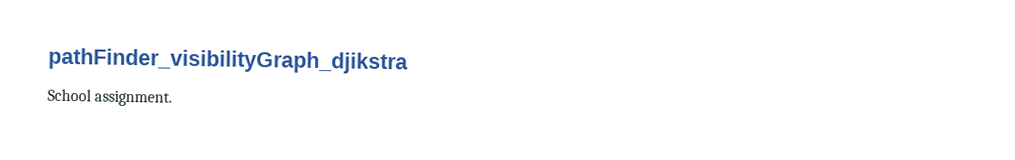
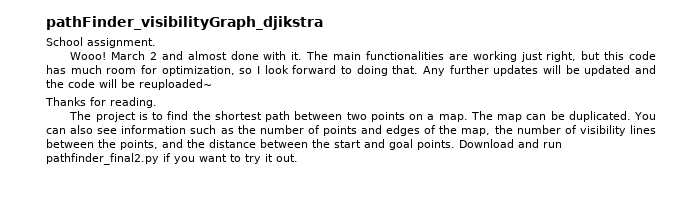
(173, 98) none -> [70,51,656,62] [46,65,656,76] [46,79,212,90] [45,97,157,108] [69,111,657,122] [46,125,656,136] [46,139,562,150] [46,153,298,165] // Wooo! March 2 and almost done with it. The main functionalities are working just right, but this code has much room for optimization, so I look forward to doing that. Any further updates will be updated and the code will be reuploaded~ // Thanks for reading. // The project is to find the shortest path between two points on a map. The map can be duplicated. You can also see information such as the number of points and edges of the map, the number of visibility lines between the points, and the distance between the start and goal points. Download and run pathfinder_final2.py if you want to try it out.

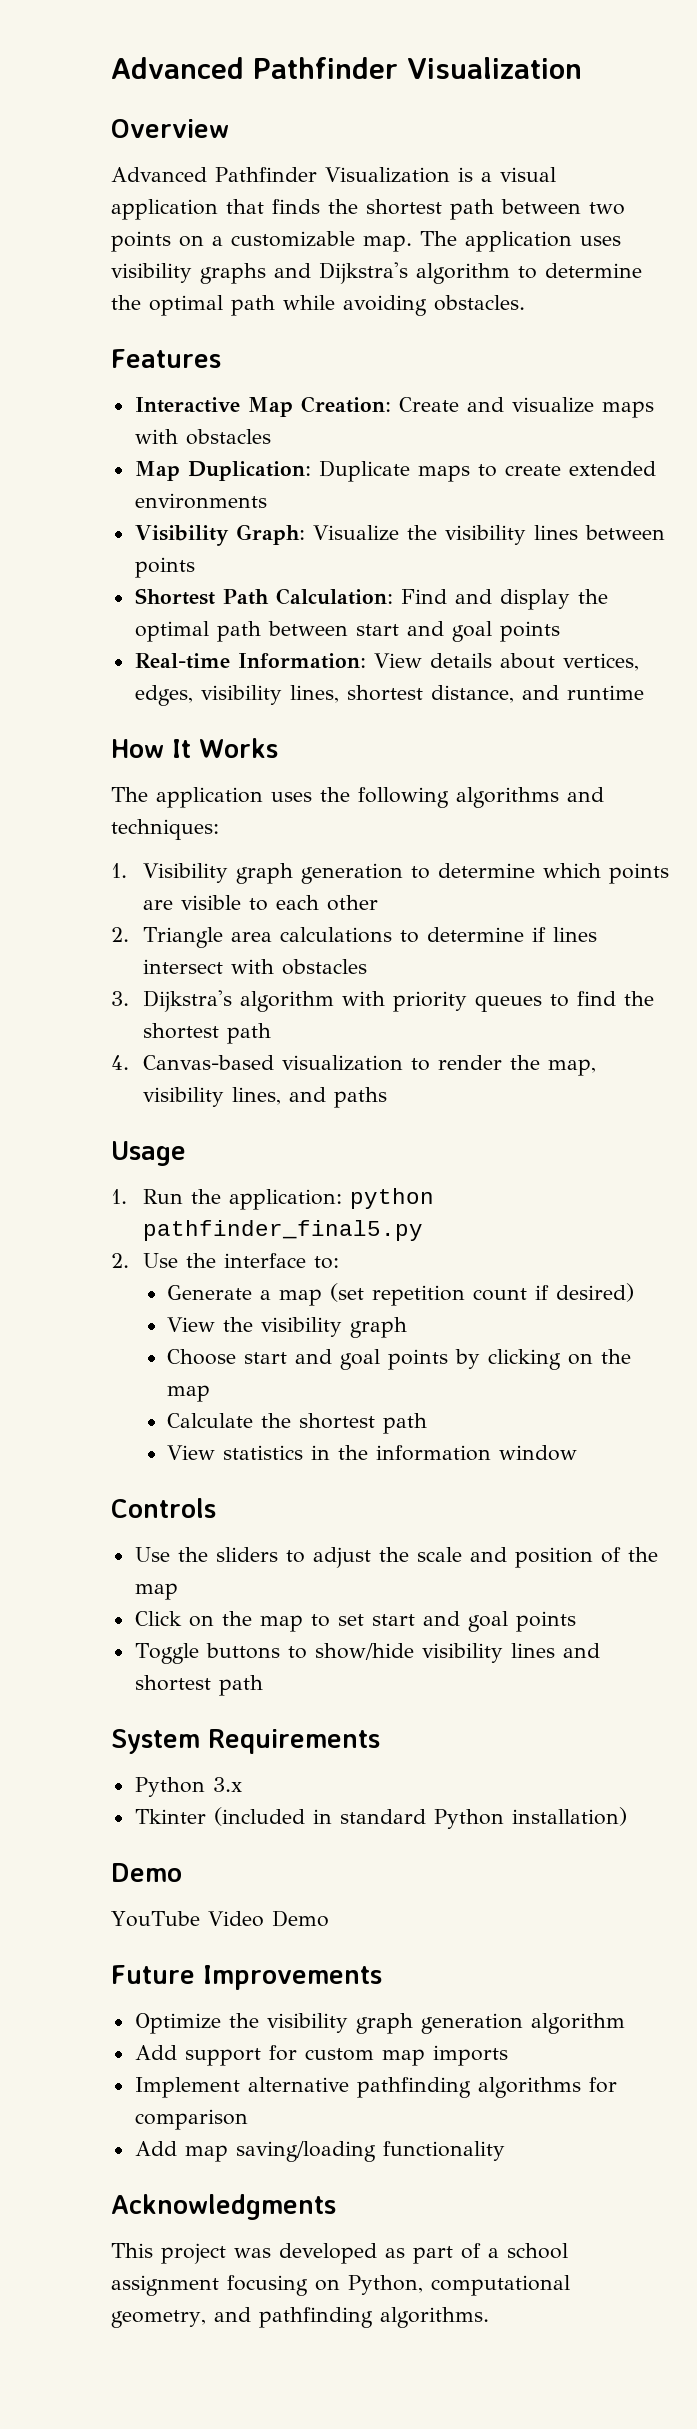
[46,16,323,30] [46,37,156,48] [70,51,656,62] [46,65,656,76] [46,79,212,90] [45,97,157,108] [69,111,189,122] pathFinder_visibilityGraph_djikstra // School assignment. // Wooo! March 2 and almost done with it. The main functionalities are working just right, but this code has much room for optimization, so I look forward to doing that. Any further updates will be updated and the code will be reuploaded~ // Thanks for reading. // The project is to find -> [111,57,582,79] [111,119,229,138] [111,167,556,183] [111,199,320,220] Advanced Pathfinder Visualization // Overview // Advanced Pathfinder Visualization is a visual application that finds
(435, 117) none -> [231,231,355,247] customizable
[497,111,657,122] [46,125,656,136] [46,139,562,150] [46,153,298,165] map can be duplicated. You can also see information such as the number of points and edges of the map, the number of visibility lines between the points, and the distance between the start and goal points. Download and run pathfinder_final2.py if you want to try it out. -> [465,231,621,252] [111,262,642,284] [111,295,525,316] [111,349,221,368] [134,396,654,418] [134,429,271,445] [134,460,656,482] [134,493,267,509] [134,524,665,546] [134,557,195,578] [134,588,608,610] [134,621,560,642] [134,653,639,671] [134,685,644,706] [111,738,278,758] [111,787,604,808] [111,819,219,840] [111,863,670,884] [143,895,379,911] [111,927,598,948] [143,959,368,975] [111,990,655,1012] [143,1023,272,1044] [111,1055,597,1076] [143,1087,388,1108] [111,1141,186,1166] [111,1188,435,1210] [143,1220,424,1241] [111,1253,340,1269] [166,1283,634,1306] [166,1317,407,1338] [166,1349,631,1370] [166,1385,210,1402] [166,1413,427,1434] [166,1445,577,1461] [111,1498,216,1518] [134,1547,658,1568] [134,1583,178,1600] [134,1611,576,1632] [134,1643,600,1664] [134,1675,263,1696] [111,1729,380,1754] [134,1777,242,1797] [134,1807,627,1829] [111,1863,182,1882] [111,1910,329,1927] [111,1965,382,1990] [134,2013,625,2034] [134,2045,508,2066] [134,2077,617,2098] [134,2109,248,2130] [134,2141,505,2162] [111,2194,336,2220] [111,2243,568,2264] [111,2275,570,2296] [111,2307,489,2328] application uses visibility graphs and Dijkstra's algorithm to determine the optimal path while avoiding obstacles. // Features // Interactive Map Creation: Create and visualize maps with obstacles // Map Duplication: Duplicate maps to create extended environments // Visibility Graph: Visualize the visibility lines between points // Shortest Path Calculation: Find and display the optimal path between start and goal points // Real-time Information: View details about vertices, edges, visibility lines, shortest distance, and runtime // How It Works // The application uses the following algorithms and techniques: // 1. Visibility graph generation to determine which points are visible to each other // 2. Triangle area calculations to determine if lines intersect with obstacles // 3. Dijkstra's algorithm with priority queues to find the shortest path // 4. Canvas-based visualization to render the map, visibility lines, and paths // Usage // 1. Run the application: python pathfinder_final5.py // 2. Use the interface to: // Generate a map (set repetition count if desired) // View the visibility graph // Choose start and goal points by clicking on the map // Calculate the shortest path // View statistics in the information window // Controls // Use the sliders to adjust the scale and position of the map // Click on the map to set start and goal points // Toggle buttons to show/hide visibility lines and shortest path // System Requirements // Python 3.x // Tkinter (included in standard Python installation) // Demo // YouTube Video Demo // Future Improvements // Optimize the visibility graph generation algorithm // Add support for custom map imports // Implement alternative pathfinding algorithms for comparison // Add map saving/loading functionality // Acknowledgments // This project was developed as part of a school assignment focusing on Python, computational geometry, and pathfinding algorithms.

